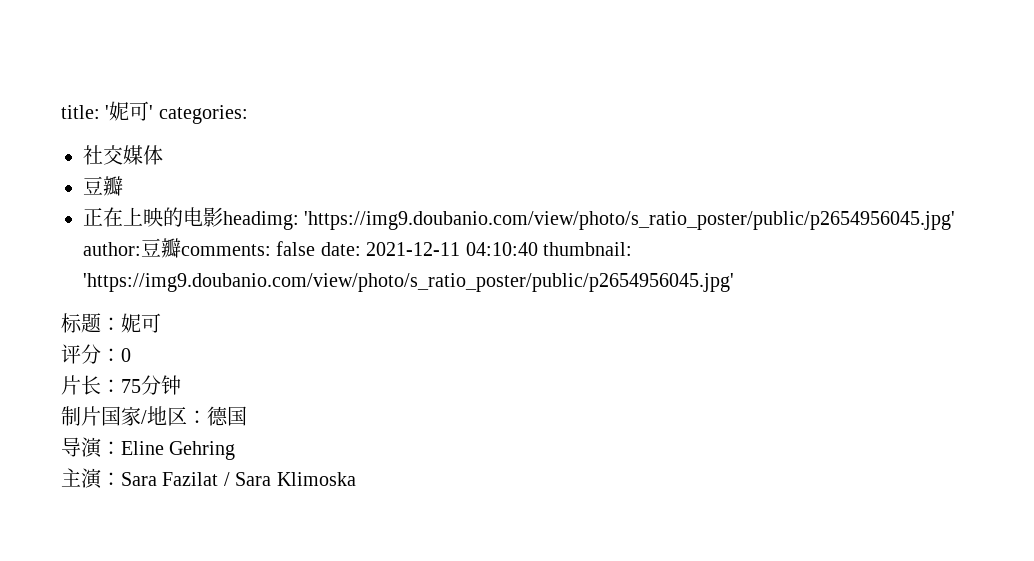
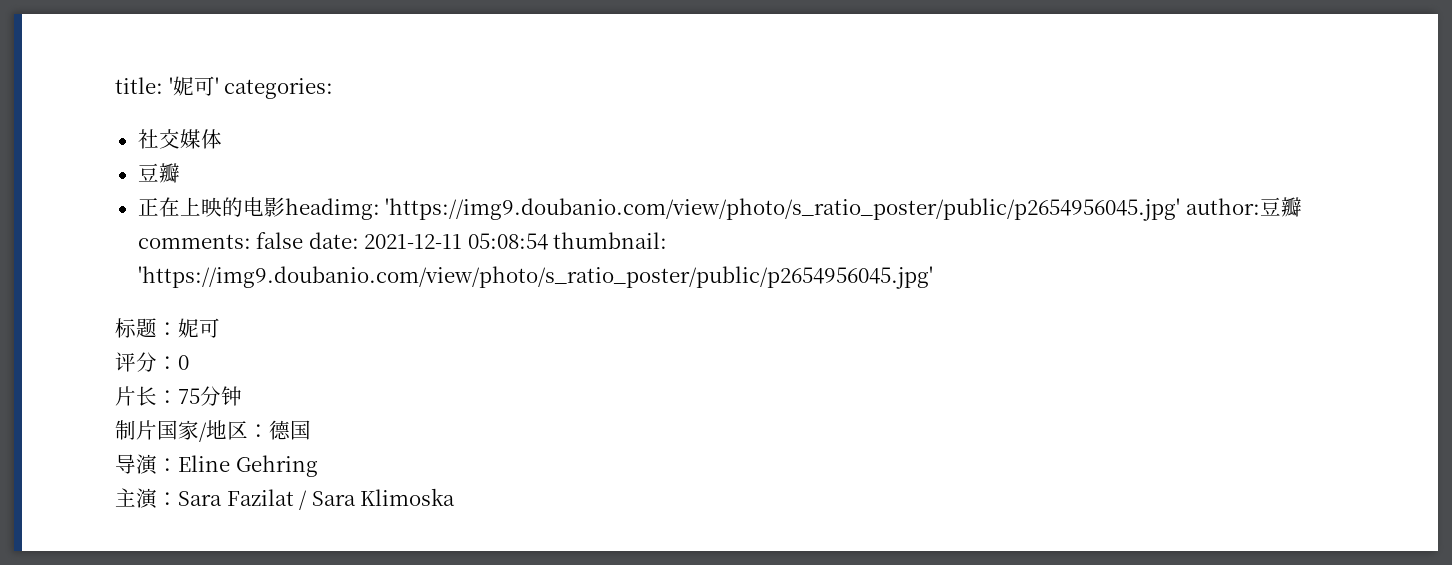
[465,242,538,256] 04:10:40 -> [467,233,548,250] 05:08:54

